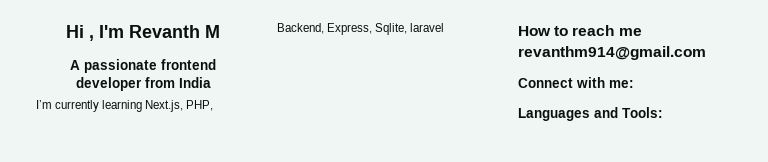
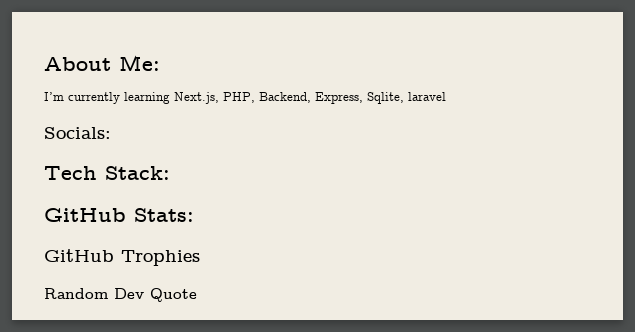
[66,25,220,41] [70,59,216,73] [75,77,211,91] Hi , I'm Revanth M // A passionate frontend developer from India -> [44,55,160,71] About Me:
[518,25,642,36] [518,46,706,60] [518,77,634,88] [518,107,663,121] How to reach me revanthm914@gmail.com // Connect with me: // Languages and Tools: -> [44,127,111,139] [44,166,170,180] [44,208,194,222] [44,249,200,266] [44,288,197,302] Socials: // Tech Stack: // GitHub Stats: // GitHub Trophies // Random Dev Quote

